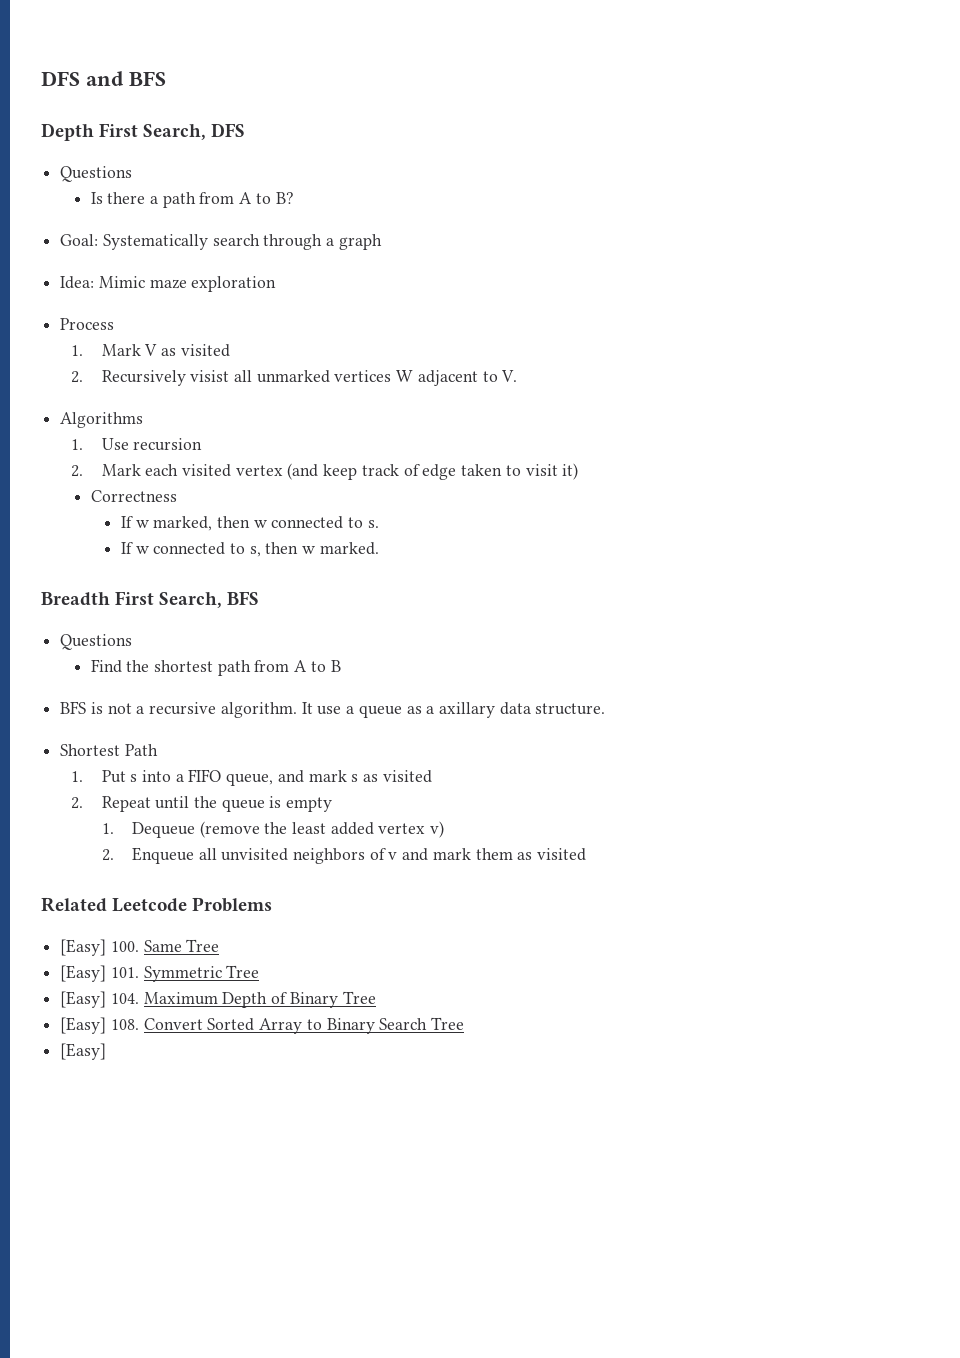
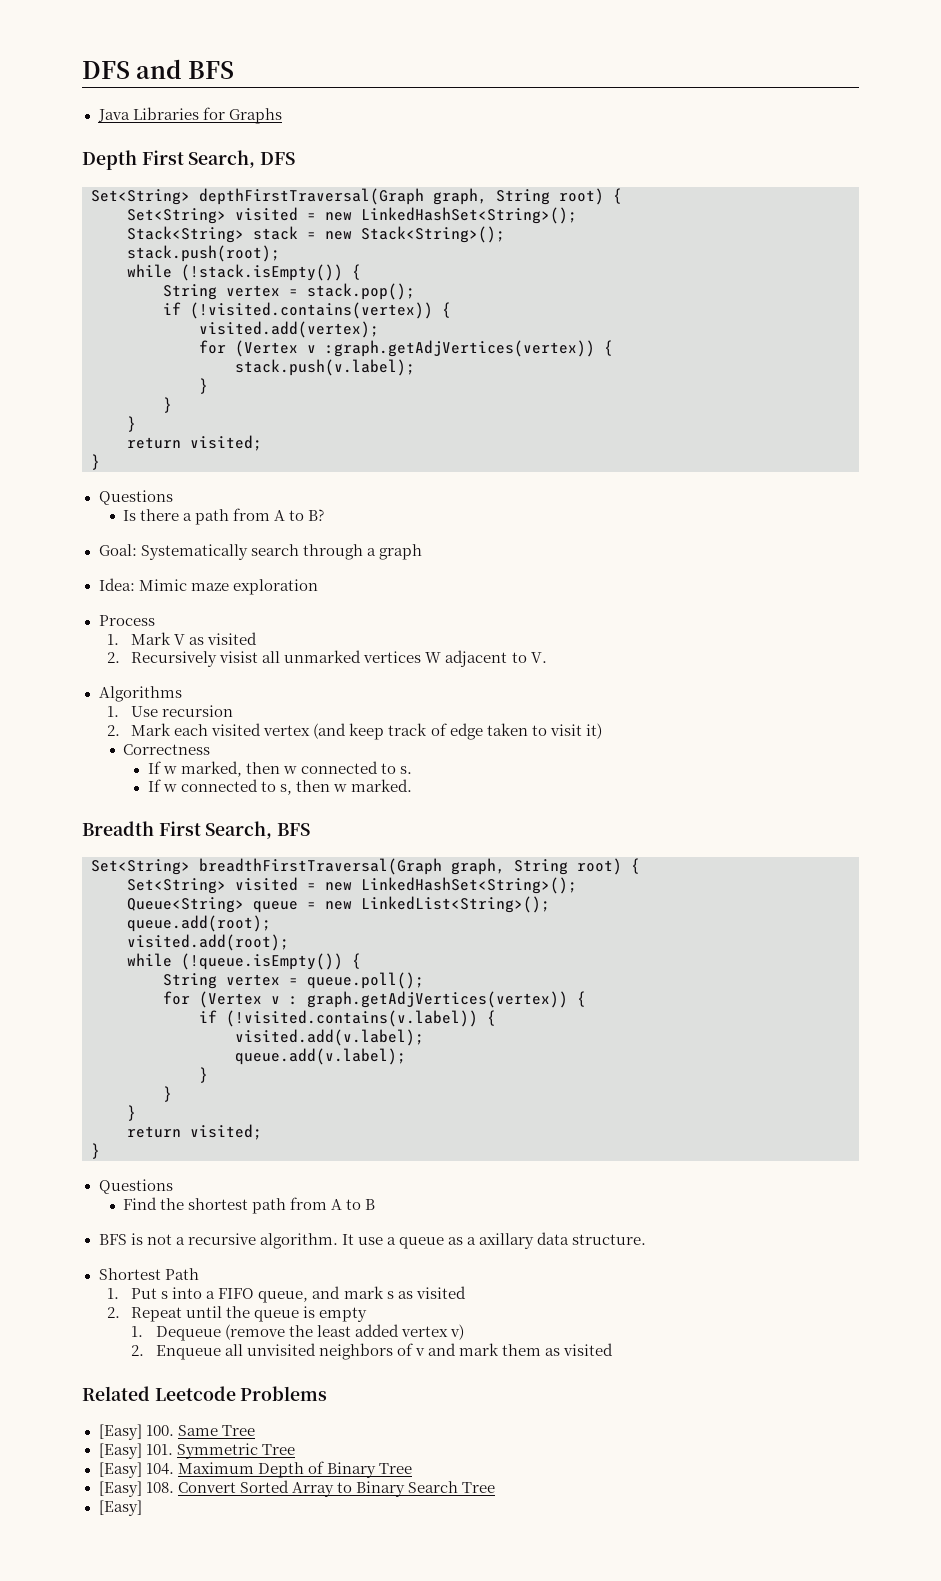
(166, 78) none -> [97,107,282,124] // Java Libraries for Graphs
(246, 130) none -> [91,188,622,205] [127,207,577,224] [127,226,505,243] [127,245,280,262] [127,264,361,281] [163,283,415,300] [163,302,451,319] [199,321,379,338] [199,340,613,357] [235,359,415,376] [199,378,208,394] [163,397,172,413] [127,416,136,432] [127,435,262,451] [91,454,100,470] // Set<String> depthFirstTraversal(Graph graph, String root) { // Set<String> visited = new LinkedHashSet<String>(); // Stack<String> stack = new Stack<String>(); // stack.push(root); // while (!stack.isEmpty()) { // String vertex = stack.pop(); // if (!visited.contains(vertex)) { // visited.add(vertex); // for (Vertex v :graph.getAdjVertices(vertex)) { // stack.push(v.label); // } // } // } // return visited; // }
(260, 598) none -> [91,858,640,875] [127,877,577,894] [127,896,550,913] [127,915,271,932] [127,934,289,951] [127,953,361,970] [163,972,424,989] [163,991,586,1008] [199,1010,496,1027] [235,1029,424,1046] [235,1048,406,1065] [199,1067,208,1083] [163,1086,172,1102] [127,1105,136,1121] [127,1124,262,1140] [91,1143,100,1159] // Set<String> breadthFirstTraversal(Graph graph, String root) { // Set<String> visited = new LinkedHashSet<String>(); // Queue<String> queue = new LinkedList<String>(); // queue.add(root); // visited.add(root); // while (!queue.isEmpty()) { // String vertex = queue.poll(); // for (Vertex v : graph.getAdjVertices(vertex)) { // if (!visited.contains(v.label)) { // visited.add(v.label); // queue.add(v.label); // } // } // } // return visited; // }

